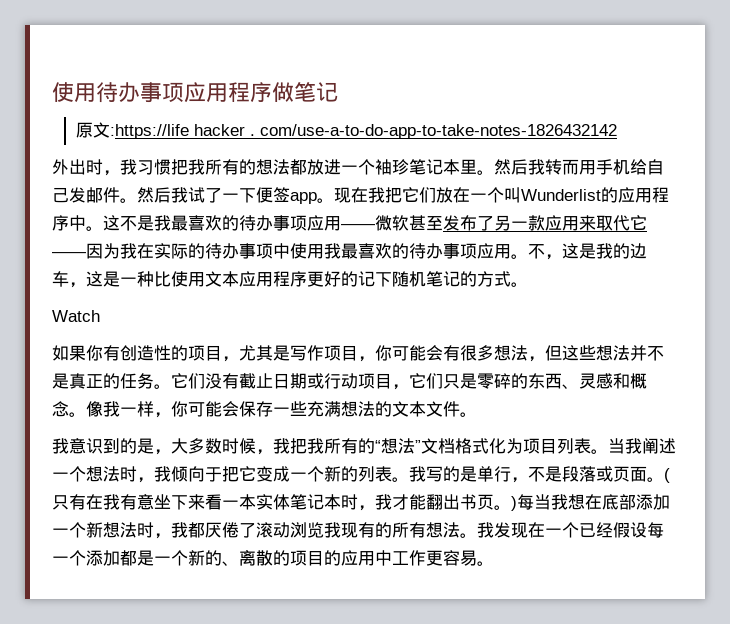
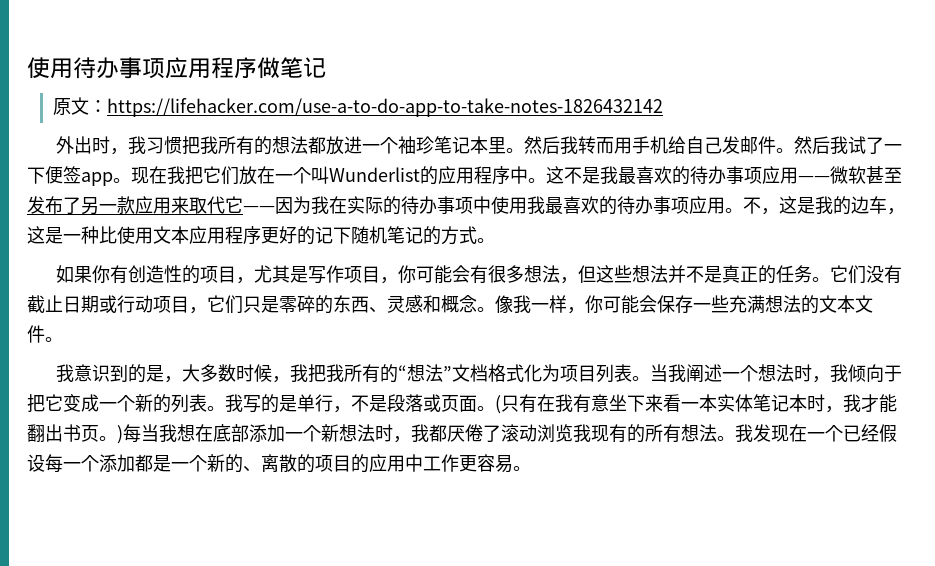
[109,124,617,139] :https://life hacker . com/use-a-to-do-app-to-take-notes-1826432142 -> [88,98,663,117] ：https://lifehacker.com/use-a-to-do-app-to-take-notes-1826432142
[52,310,100,322] // Watch -> (495, 240) none

